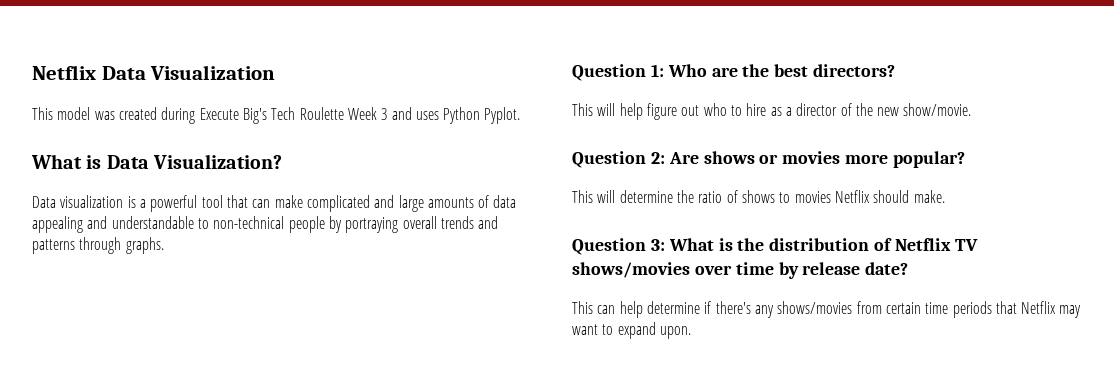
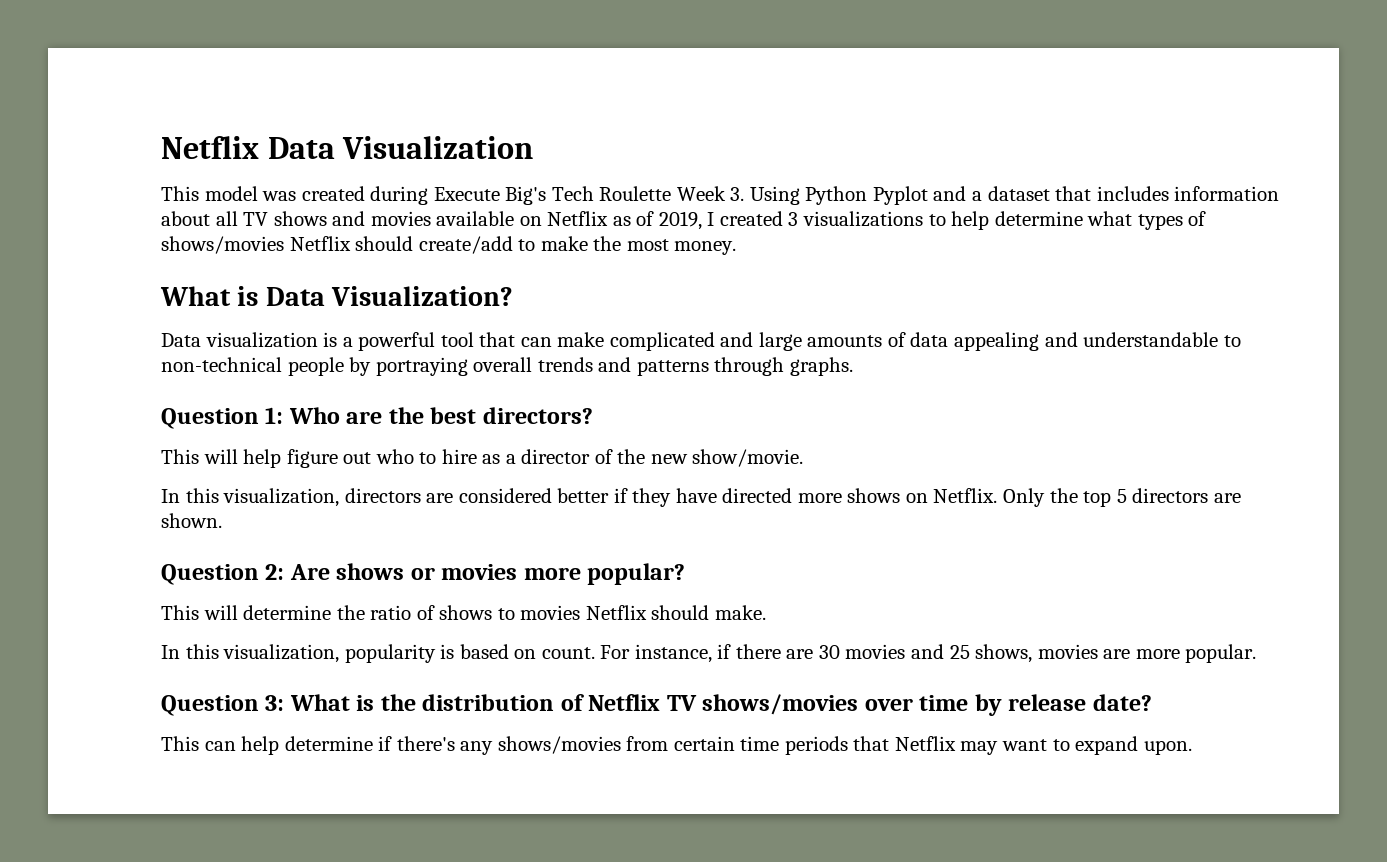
[381,107,521,124] 3 and uses Python Pyplot. -> [730,186,1280,205] [161,211,1207,230] [161,236,737,255] 3. Using Python Pyplot and a dataset that includes information about all TV shows and movies available on Netflix as of 2019, I created 3 visualizations to help determine what types of shows/movies Netflix should create/add to make the most money.
(972, 109) none -> [161,488,1241,507] [161,513,222,528] // In this visualization, directors are considered better if they have directed more shows on Netflix. Only the top 5 directors are shown.
(945, 196) none -> [161,644,1257,663] // In this visualization, popularity is based on count. For instance, if there are 30 movies and 25 shows, movies are more popular.

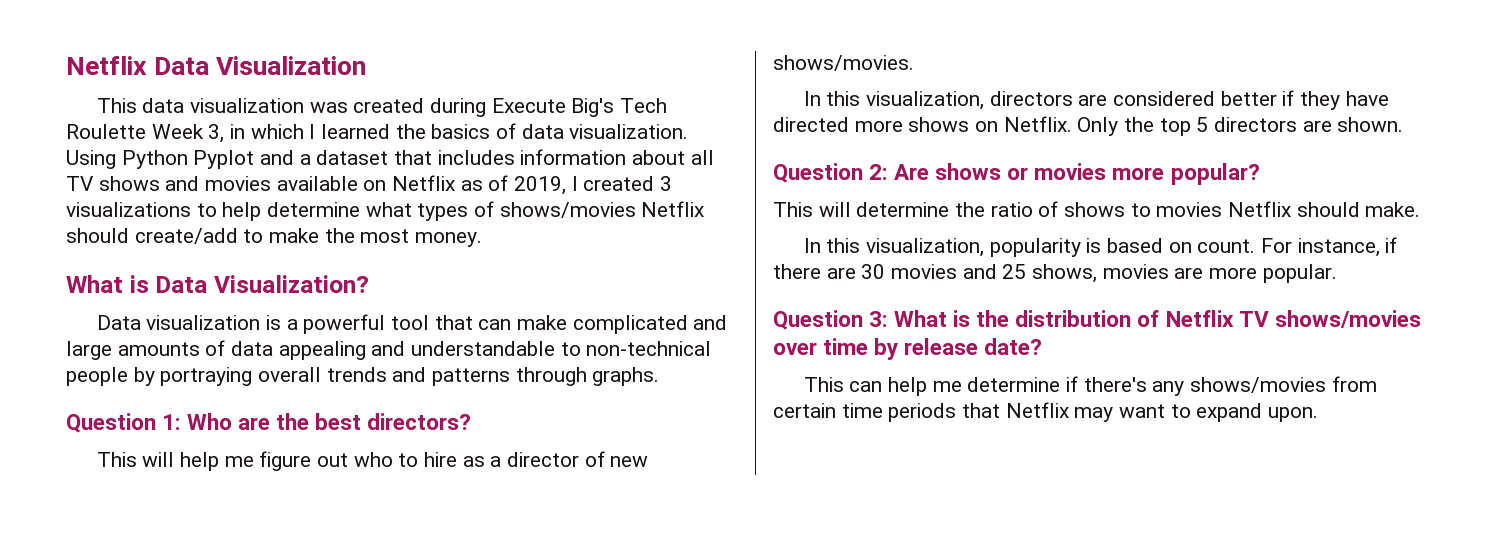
[204,186,258,201] model -> [142,98,304,113] data visualization
[730,187,745,201] 3. -> [208,123,689,143] 3, in which I learned the basics of data visualization.
(282, 458) none -> [224,456,254,467] me
[617,449,804,467] the new show/movie. -> [610,456,649,467] [773,55,914,71] new shows/movies.
(280, 745) none -> [932,381,962,392] me

